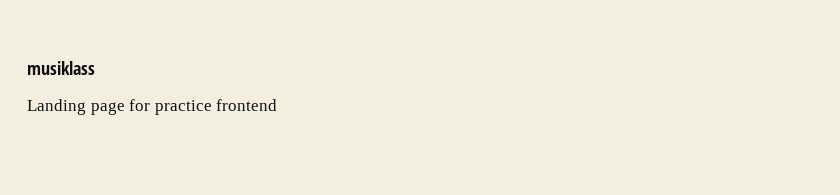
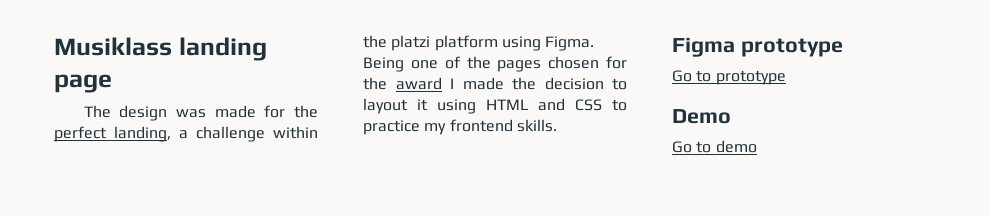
[27,61,95,75] [27,99,278,115] musiklass // Landing page for practice frontend -> [54,37,267,61] [54,74,112,93] [83,105,318,121] [54,126,318,142] [363,35,595,51] [363,56,627,72] [363,77,627,90] [363,98,627,114] [363,119,557,135] [672,37,843,57] [672,70,786,85] [672,109,731,124] [672,140,757,153] Musiklass landing page // The design was made for the perfect landing, a challenge within the platzi platform using Figma. Being one of the pages chosen for the award I made the decision to layout it using HTML and CSS to practice my frontend skills. // Figma prototype // Go to prototype // Demo // Go to demo

